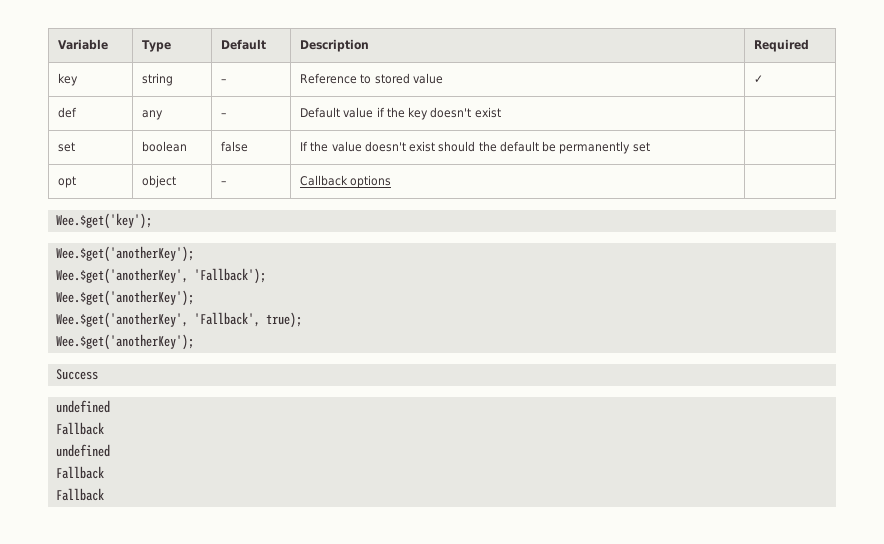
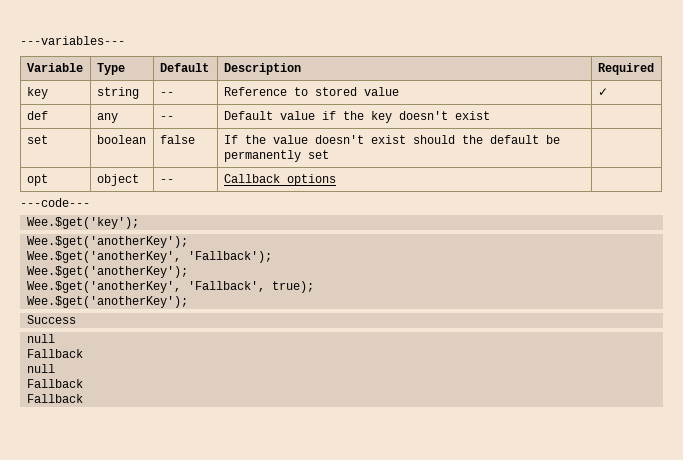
(58, 44) none -> [20,36,125,45] ---variables--- //
[221,79,227,83] – -> [159,92,174,96] --
[221,113,227,117] – -> [159,116,174,120] --
[221,181,227,185] – -> [159,179,174,183] --
(392, 181) none -> [20,198,90,207] // ---code---
[56,400,111,413] [56,422,105,435] [56,444,111,457] undefined // Fallback // undefined -> [27,334,56,343] [27,349,84,358] [27,364,56,373] null // Fallback // null

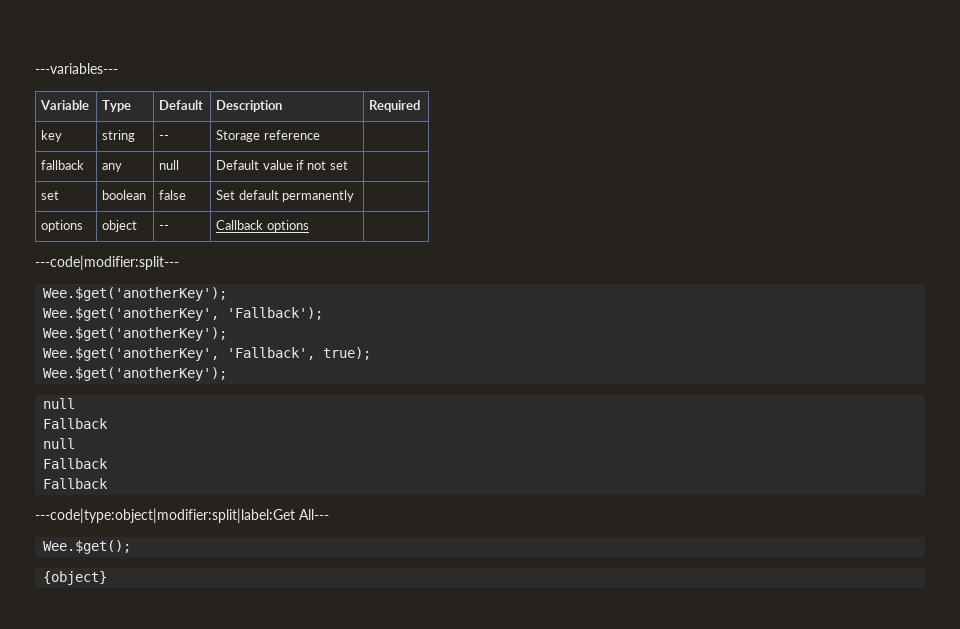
[223,87,399,96] [597,88,608,96] [26,111,48,120] Reference to stored value | ✓ // def -> [216,130,320,142] [41,160,85,170] Storage reference | // fallback
[159,116,174,120] -- -> [159,160,180,170] null
[342,111,490,123] the key doesn't exist -> [307,161,348,170] not set
[223,135,560,144] If the value doesn't exist should the default be -> [216,190,279,200] Set default
[307,150,329,159] [26,174,48,186] set | // opt -> [41,220,84,232] | // options
[20,198,90,207] [27,217,140,229] ---code--- // Wee.$get('key'); -> [35,255,179,270] ---code|modifier:split---
[27,315,77,324] // Success -> (228, 374) none
(84, 398) none -> [35,508,329,523] [43,540,132,554] [43,571,108,585] // ---code|type:object|modifier:split|label:Get All--- // Wee.$get(); // {object}

